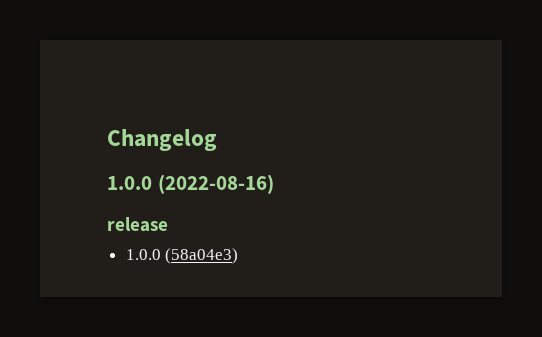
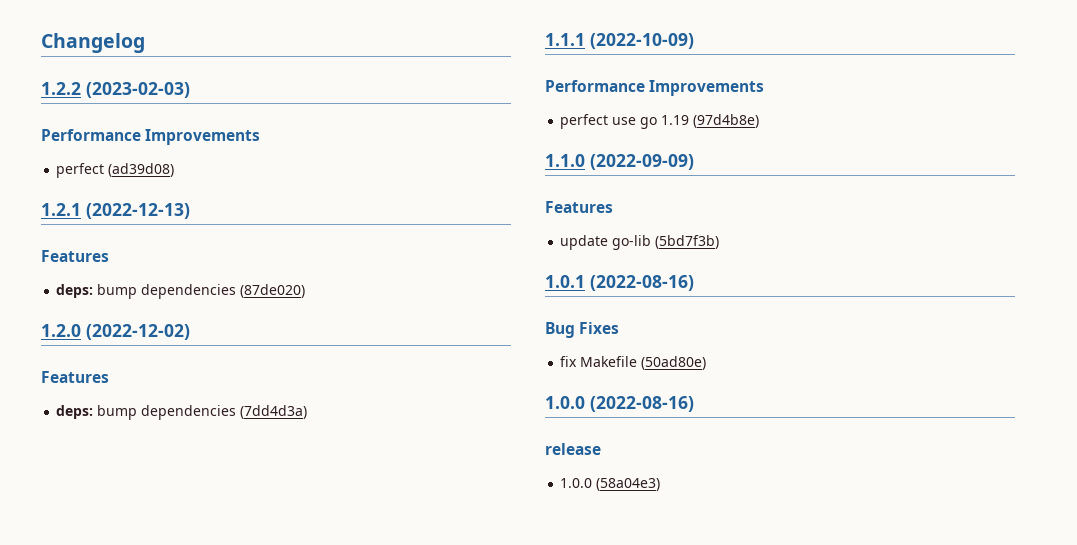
(217, 140) none -> [41,82,190,98] [41,129,261,145] [56,163,175,178] [41,203,190,219] [41,250,109,262] [56,284,306,299] [41,324,190,340] [41,371,109,383] [56,405,308,420] [545,33,694,49] [545,80,765,96] [560,114,760,129] [545,154,694,170] [545,201,613,213] [560,235,720,250] [545,275,694,291] [545,322,620,338] [560,356,707,370] // 1.2.2 (2023-02-03) // Performance Improvements // perfect (ad39d08) // 1.2.1 (2022-12-13) // Features // deps: bump dependencies (87de020) // 1.2.0 (2022-12-02) // Features // deps: bump dependencies (7dd4d3a) // 1.1.1 (2022-10-09) // Performance Improvements // perfect use go 1.19 (97d4b8e) // 1.1.0 (2022-09-09) // Features // update go-lib (5bd7f3b) // 1.0.1 (2022-08-16) // Bug Fixes // fix Makefile (50ad80e)

